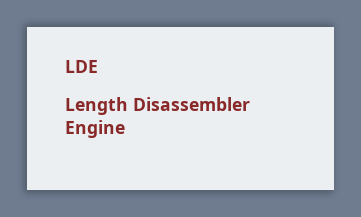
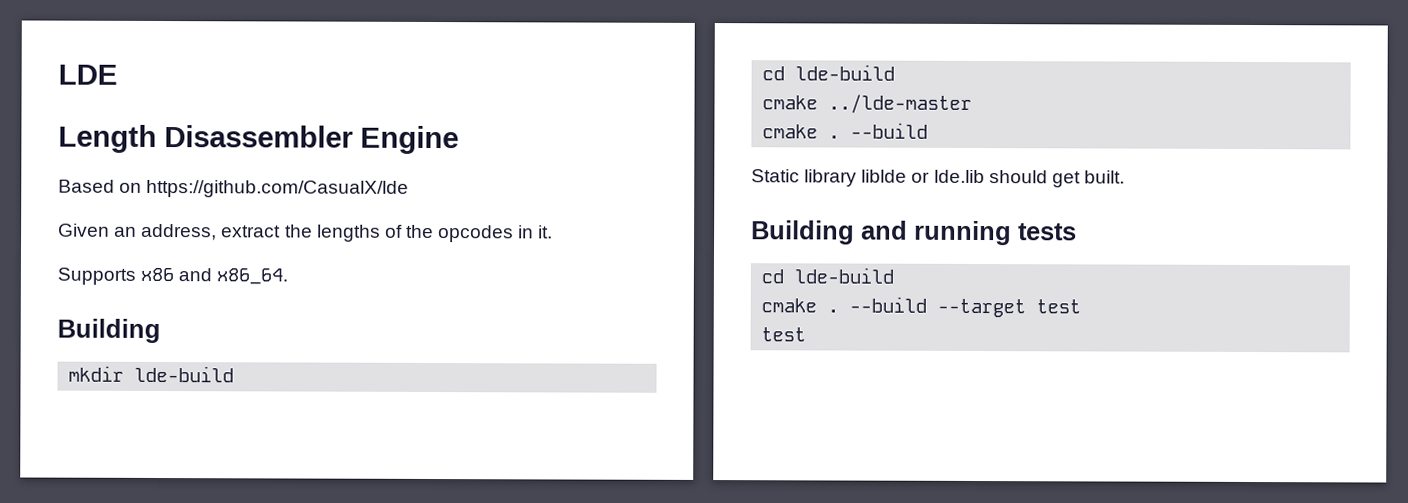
(125, 129) none -> [58,179,410,198] [58,223,554,243] [57,267,289,285] [57,318,161,344] [68,365,235,383] [762,64,896,81] [762,94,973,114] [762,122,929,139] [751,169,1125,188] [751,220,1077,246] [761,267,895,284] [761,296,1082,318] [761,327,807,342] // Based on https://github.com/CasualX/lde // Given an address, extract the lengths of the opcodes in it. // Supports x86 and x86_64. // Building // mkdir lde-build // cd lde-build // cmake ../lde-master // cmake . --build // Static library liblde or lde.lib should get built. // Building and running tests // cd lde-build // cmake . --build --target test // test

